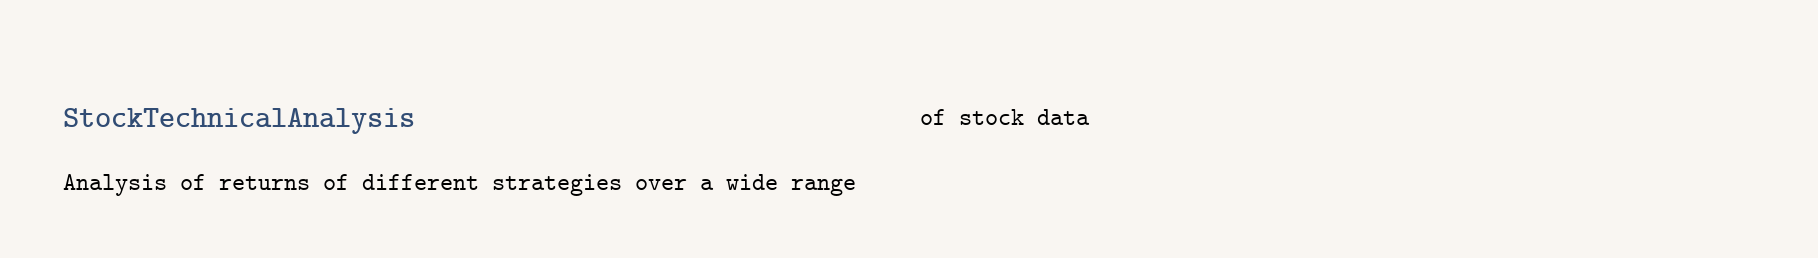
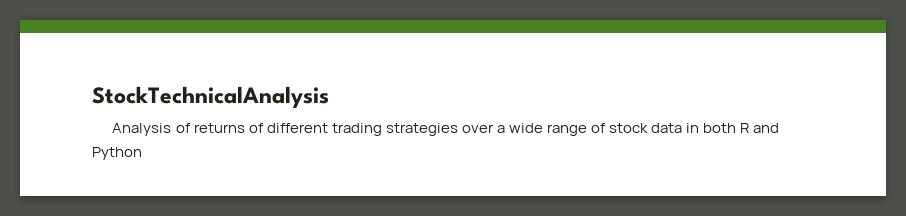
(479, 182) none -> [331,123,382,136] trading
(1090, 117) none -> [686,123,780,133] [92,147,142,160] in both R and Python

